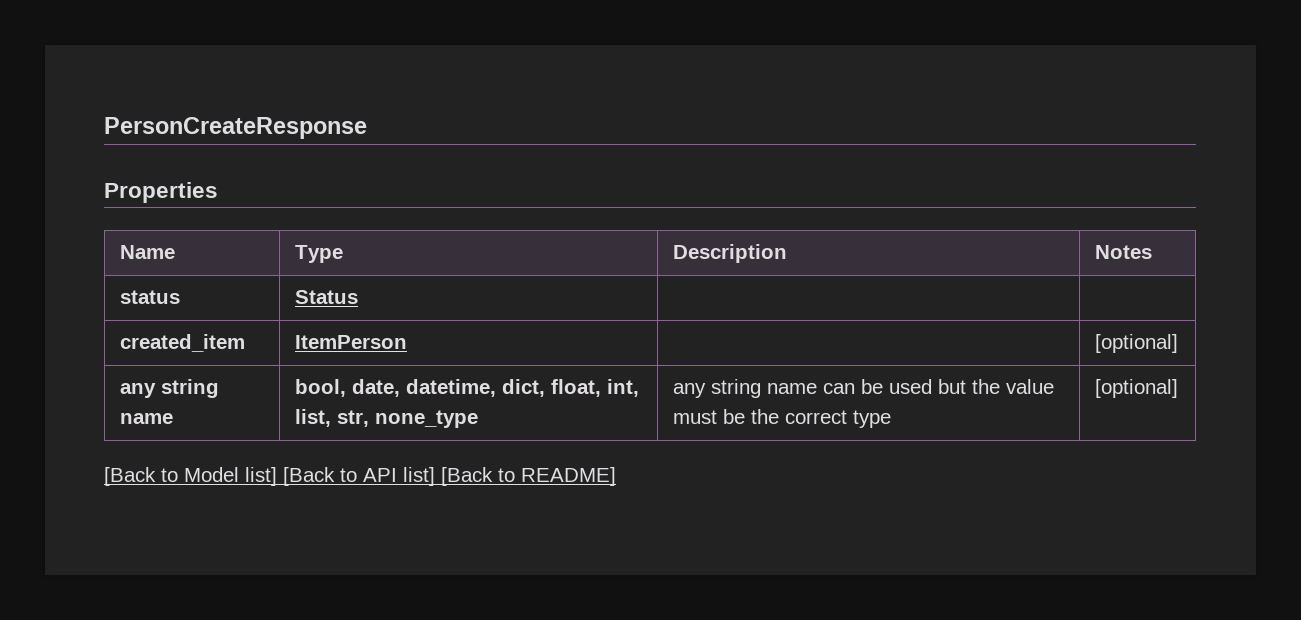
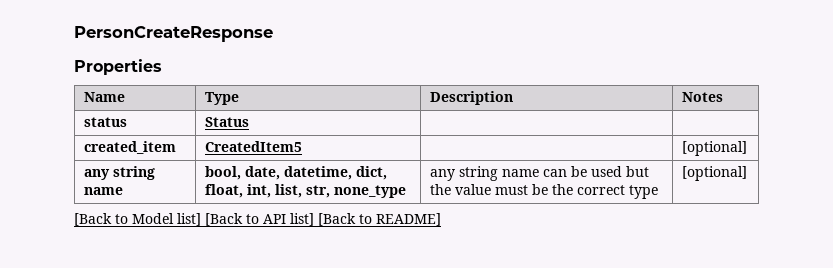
[294,335,407,349] ItemPerson -> [204,141,302,152] CreatedItem5

